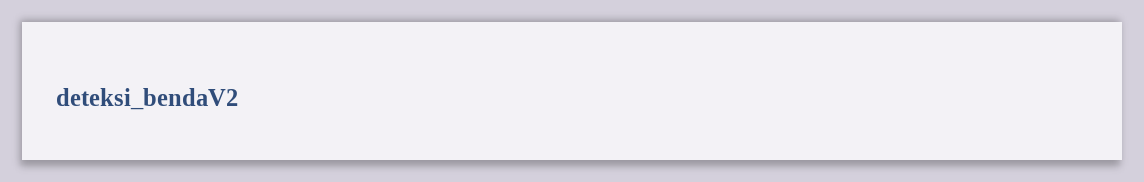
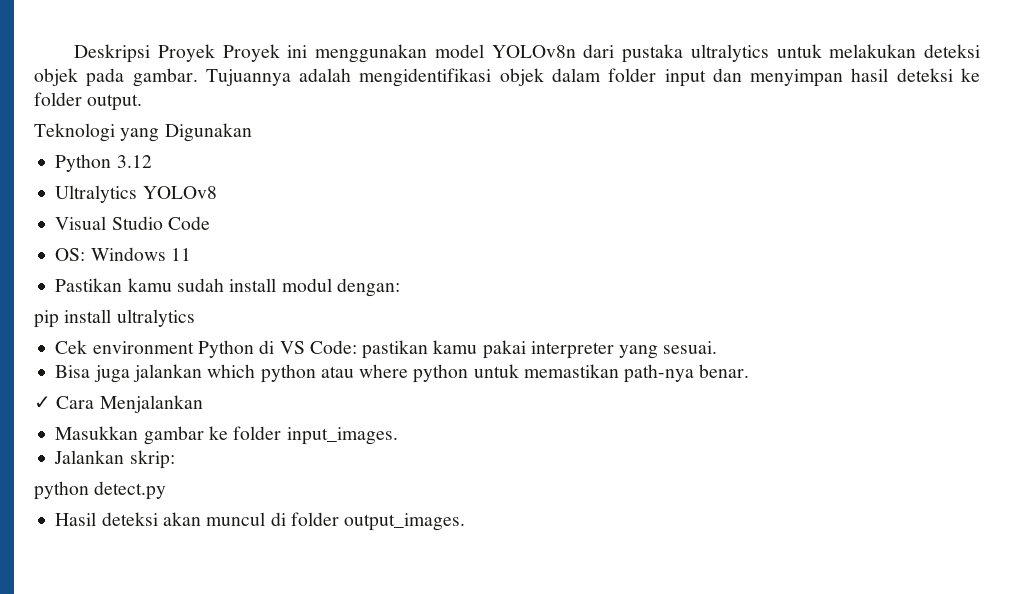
[56,88,238,110] deteksi_bendaV2 -> [74,44,980,63] [34,68,981,87] [34,92,143,111] [34,123,252,142] [55,154,152,172] [55,185,217,203] [55,216,210,230] [55,247,191,261] [55,278,400,297] [34,309,195,328] [55,340,718,359] [55,364,750,383] [34,395,203,413] [55,426,398,445] [54,450,175,469] [34,481,167,500] [55,512,466,531] Deskripsi Proyek Proyek ini menggunakan model YOLOv8n dari pustaka ultralytics untuk melakukan deteksi objek pada gambar. Tujuannya adalah mengidentifikasi objek dalam folder input dan menyimpan hasil deteksi ke folder output. // Teknologi yang Digunakan // Python 3.12 // Ultralytics YOLOv8 // Visual Studio Code // OS: Windows 11 // Pastikan kamu sudah install modul dengan: // pip install ultralytics // Cek environment Python di VS Code: pastikan kamu pakai interpreter yang sesuai. // Bisa juga jalankan which python atau where python untuk memastikan path-nya benar. // ✓ Cara Menjalankan // Masukkan gambar ke folder input_images. // Jalankan skrip: // python detect.py // Hasil deteksi akan muncul di folder output_images.

